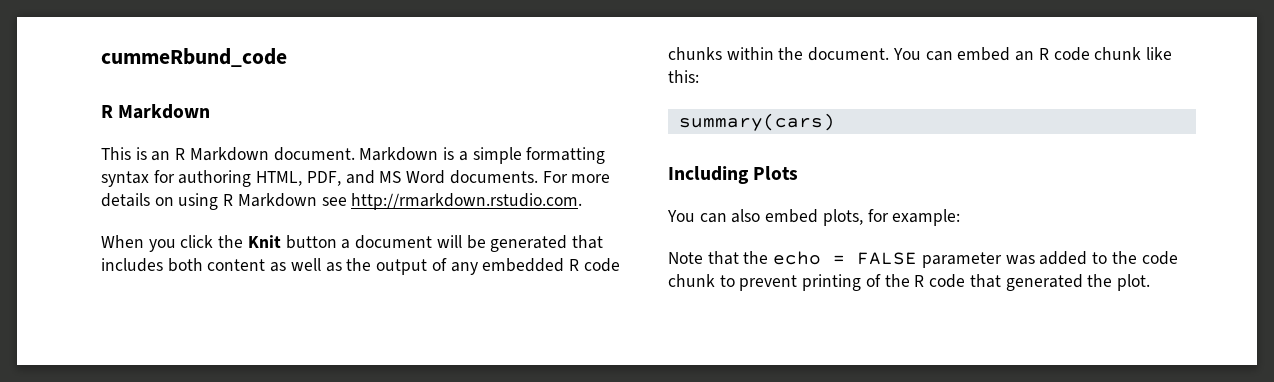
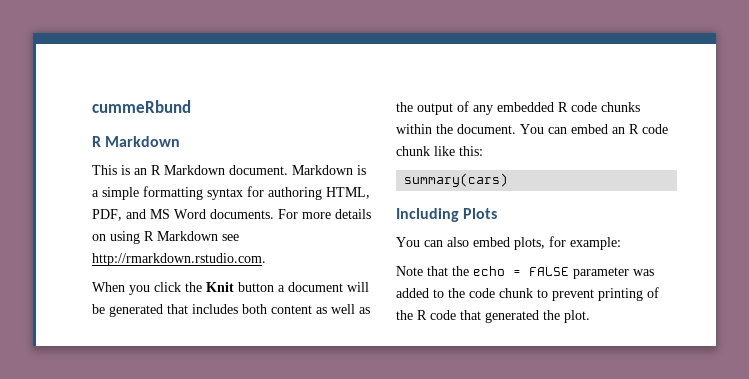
[101,48,287,67] cummeRbund_code -> [92,100,191,113] cummeRbund

